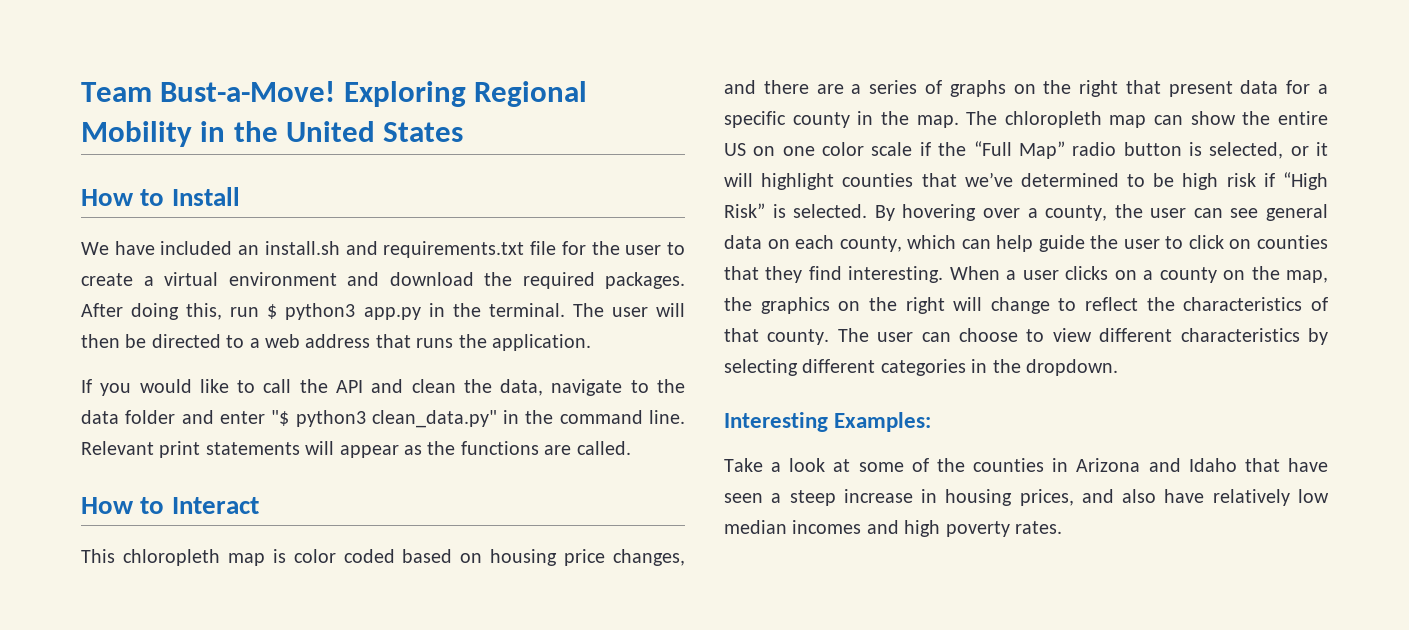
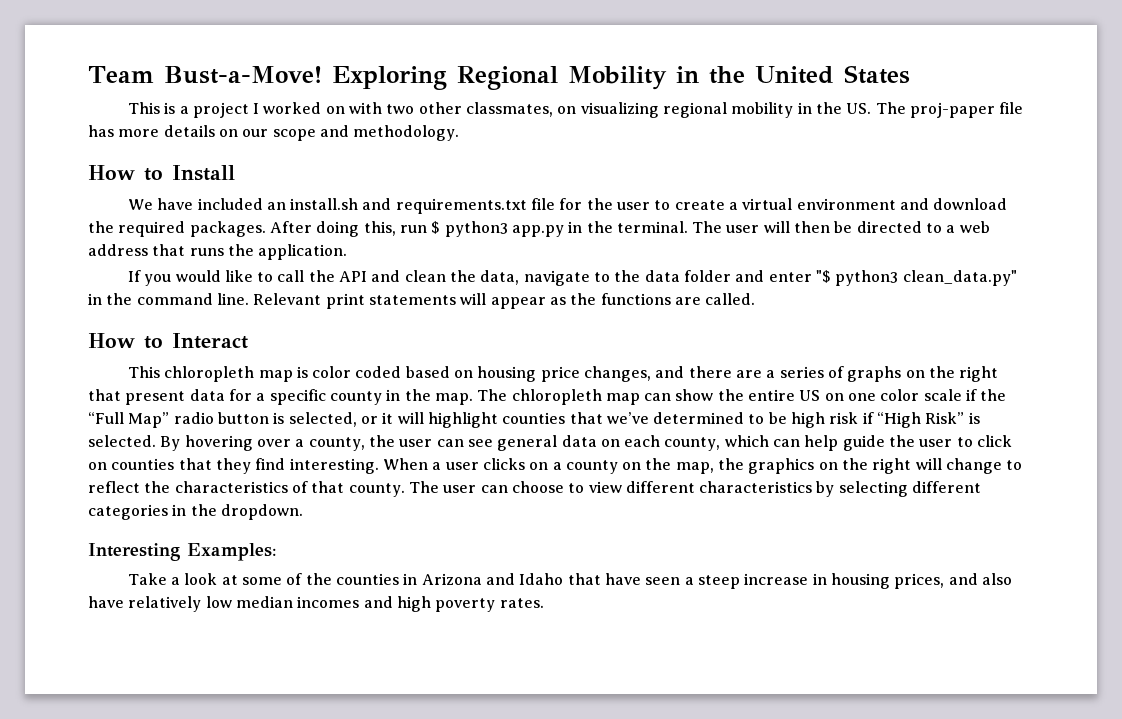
(464, 132) none -> [127,102,1024,118] [88,125,460,141] // This is a project I worked on with two other classmates, on visualizing regional mobility in the US. The proj-paper file has more details on our scope and methodology.

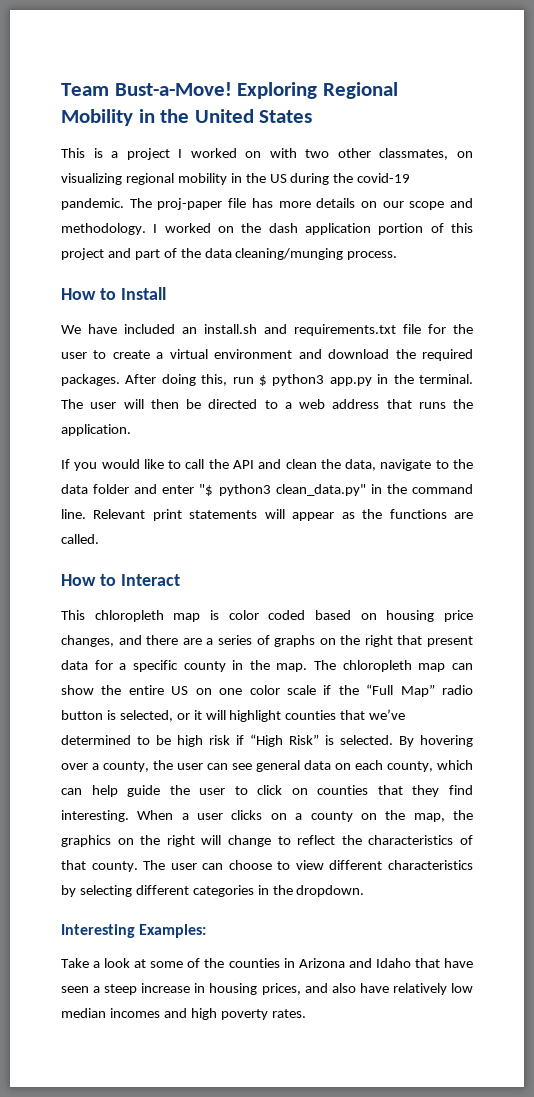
[846,103,872,114] US. -> [269,173,411,185] [61,198,124,210] US during the covid-19 pandemic.
(460, 133) none -> [153,223,473,235] [61,248,398,260] I worked on the dash application portion of this project and part of the data cleaning/munging process.

